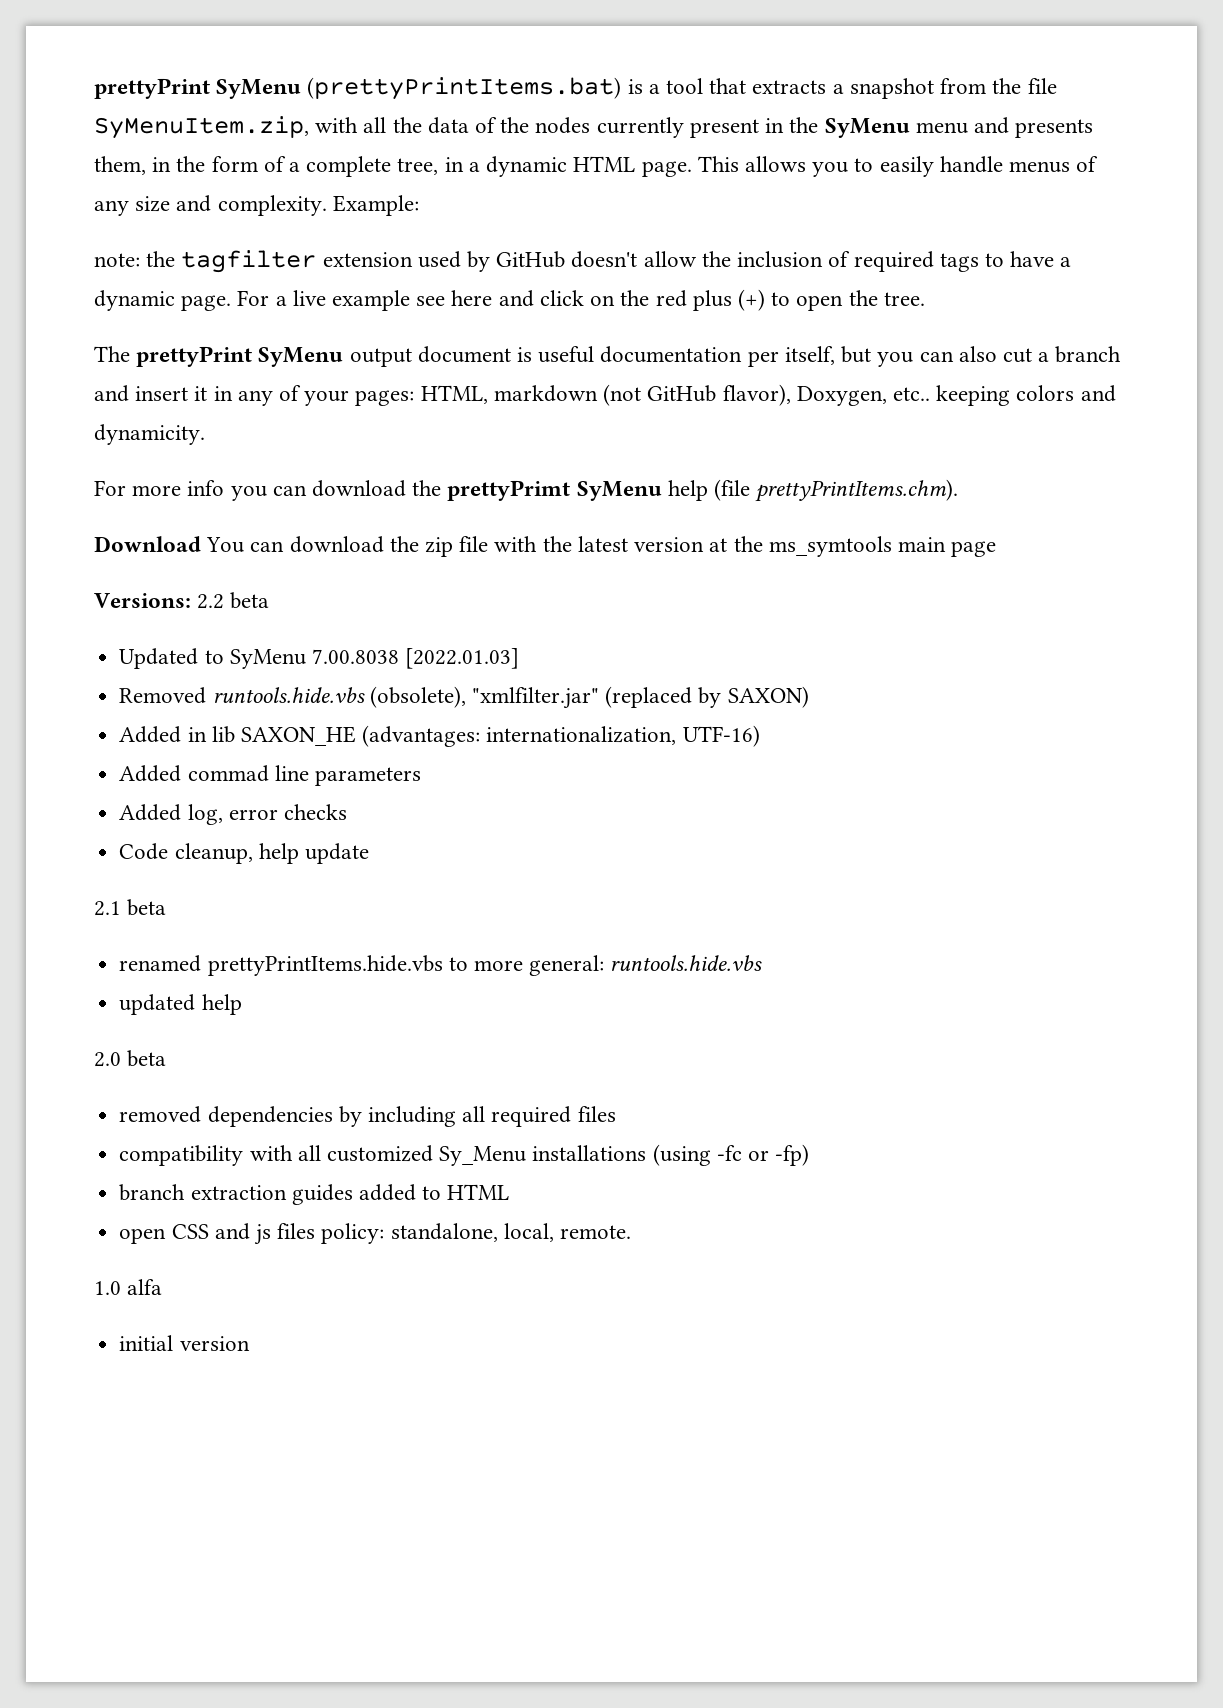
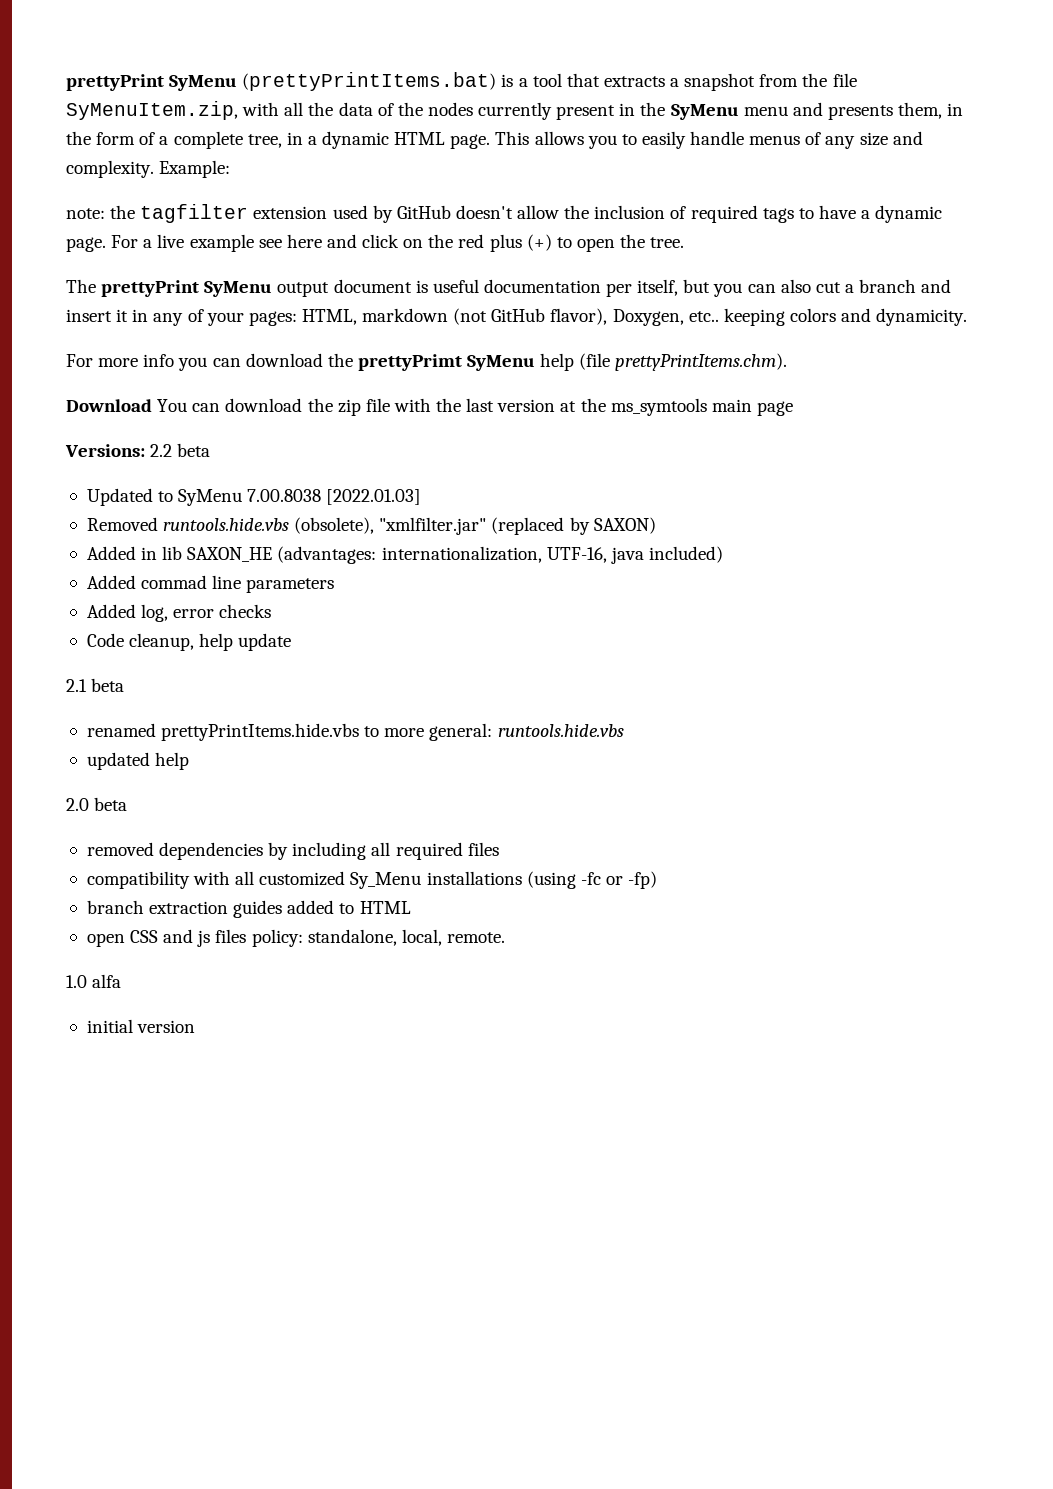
[577,536,628,552] latest -> [466,398,495,412] last
[682,725,760,747] UTF-16) -> [546,546,723,564] UTF-16, java included)

